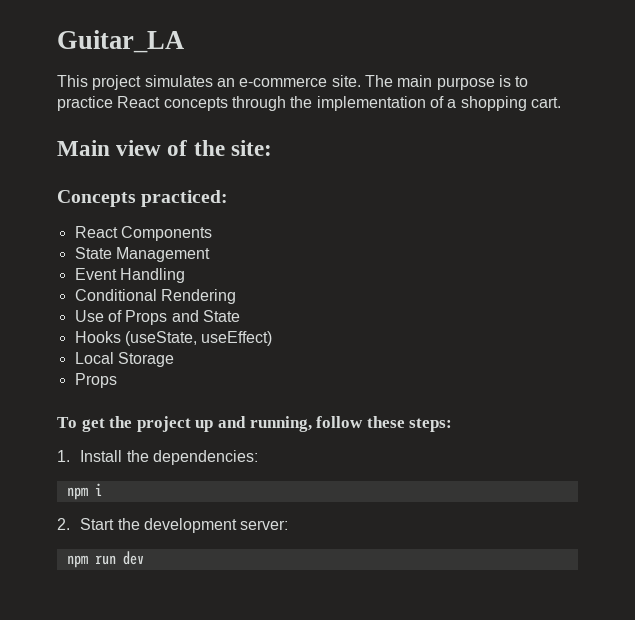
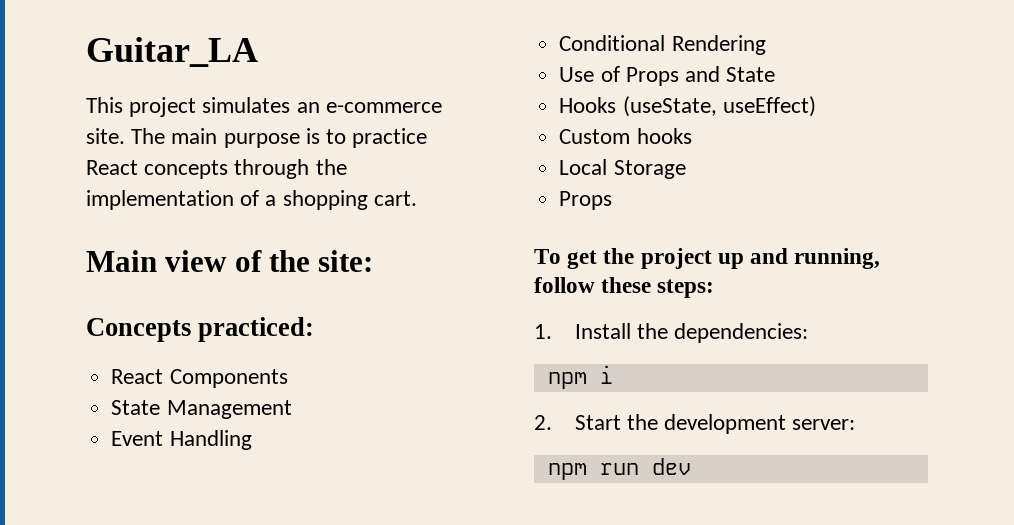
(273, 338) none -> [559,128,692,144] // Custom hooks

